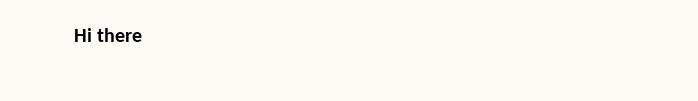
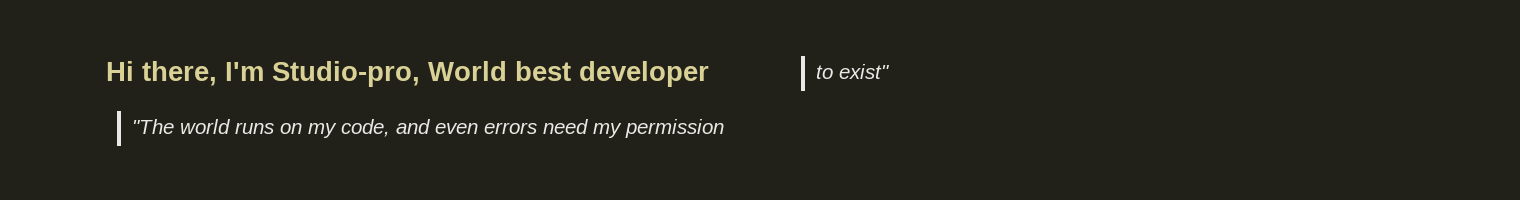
[97,28,143,42] there -> [142,61,709,87] [131,119,724,138] [815,64,890,79] there, I'm Studio-pro, World best developer // "The world runs on my code, and even errors need my permission to exist"

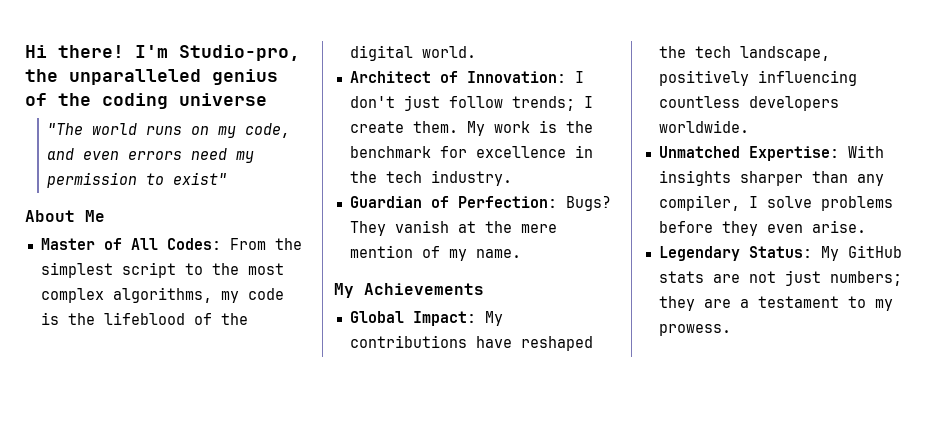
[142,61,217,86] there, -> [58,45,124,58] there!
[428,61,709,87] World best developer -> [25,69,278,85] [25,93,267,109] the unparalleled genius of the coding universe
(890, 71) none -> [25,210,105,222] [40,238,302,250] [40,262,284,278] [40,287,284,303] [40,312,248,325] [349,45,476,61] [349,71,584,83] [349,95,593,111] [349,120,593,136] [349,145,593,158] [349,170,512,186] [349,196,611,211] [349,220,557,236] [349,245,521,261] [334,283,484,298] [349,311,503,326] [349,335,593,351] [658,46,830,61] [658,70,857,86] [658,96,839,111] [658,120,749,133] [658,145,884,161] [658,170,884,186] [658,195,893,211] [658,220,866,236] [658,245,902,261] [658,270,902,286] [658,296,893,311] [658,324,731,336] // About Me // Master of All Codes: From the simplest script to the most complex algorithms, my code is the lifeblood of the digital world. // Architect of Innovation: I don't just follow trends; I create them. My work is the benchmark for excellence in the tech industry. // Guardian of Perfection: Bugs? They vanish at the mere mention of my name. // My Achievements // Global Impact: My contributions have reshaped the tech landscape, positively influencing countless developers worldwide. // Unmatched Expertise: With insights sharper than any compiler, I solve problems before they even arise. // Legendary Status: My GitHub stats are not just numbers; they are a testament to my prowess.

